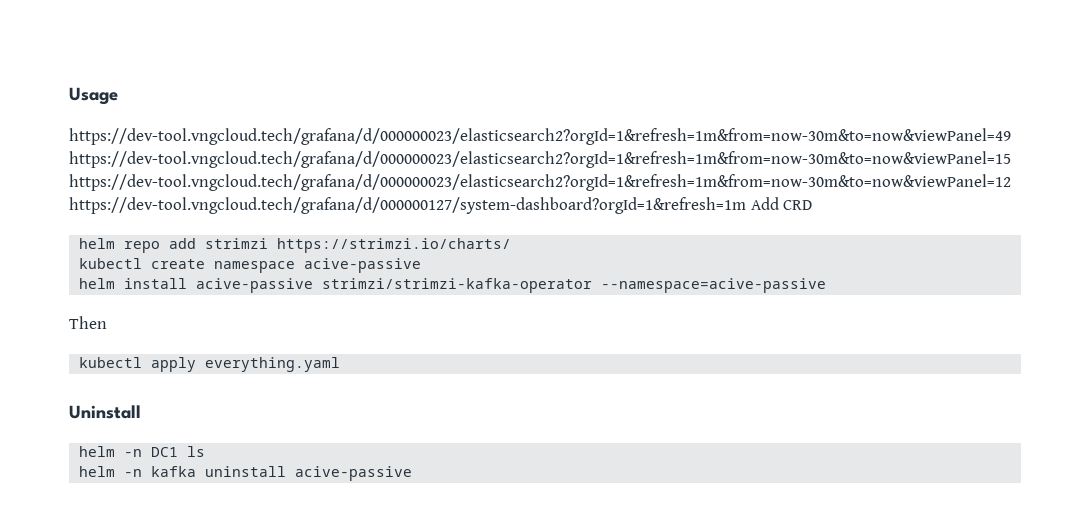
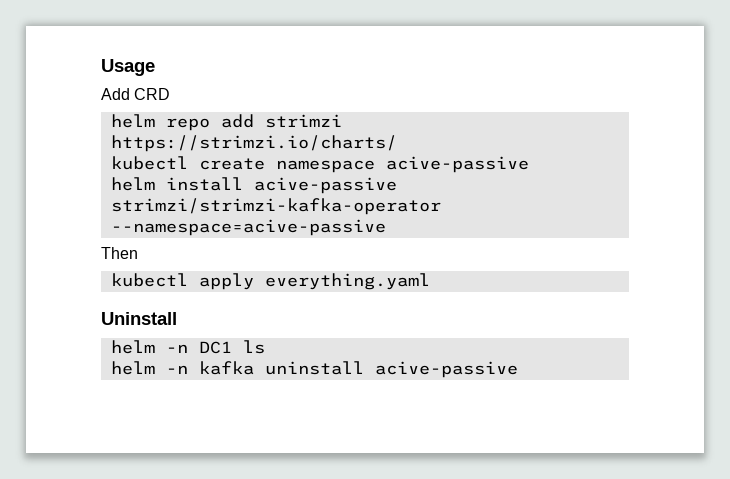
[69,128,1011,145] [69,151,1011,168] [69,174,1011,191] [69,197,746,214] https://dev-tool.vngcloud.tech/grafana/d/000000023/elasticsearch2?orgId=1&refresh=1m&from=now-30m&to=now&viewPanel=49 https://dev-tool.vngcloud.tech/grafana/d/000000023/elasticsearch2?orgId=1&refresh=1m&from=now-30m&to=now&viewPanel=15 https://dev-tool.vngcloud.tech/grafana/d/000000023/elasticsearch2?orgId=1&refresh=1m&from=now-30m&to=now&viewPanel=12 https://dev-tool.vngcloud.tech/grafana/d/000000127/system-dashboard?orgId=1&refresh=1m -> (155, 67) none

